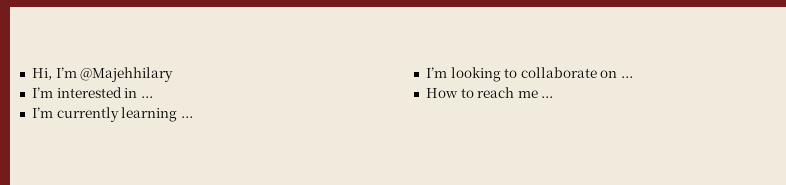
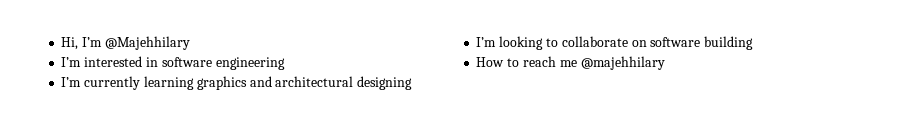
[140,96,153,98] ... -> [161,57,285,70] software engineering
[180,116,193,118] ... -> [196,76,413,90] graphics and architectural designing
[621,76,634,78] ... -> [650,36,754,50] software building
[541,96,554,98] ... -> [580,56,665,70] @majehhilary

